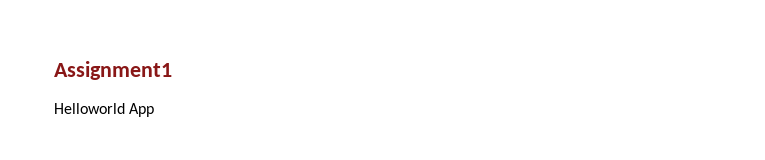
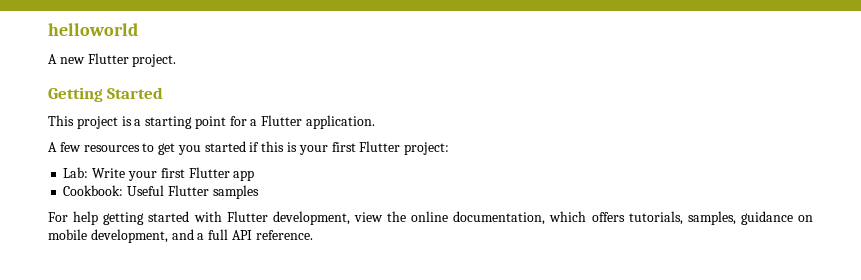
[54,61,172,80] [54,103,155,117] Assignment1 // Helloworld App -> [48,23,138,36] [48,53,177,67] [48,87,164,102] [48,115,376,129] [48,141,450,155] [63,167,255,181] [63,185,259,199] [48,211,813,225] [48,229,313,243] helloworld // A new Flutter project. // Getting Started // This project is a starting point for a Flutter application. // A few resources to get you started if this is your first Flutter project: // Lab: Write your first Flutter app // Cookbook: Useful Flutter samples // For help getting started with Flutter development, view the online documentation, which offers tutorials, samples, guidance on mobile development, and a full API reference.

